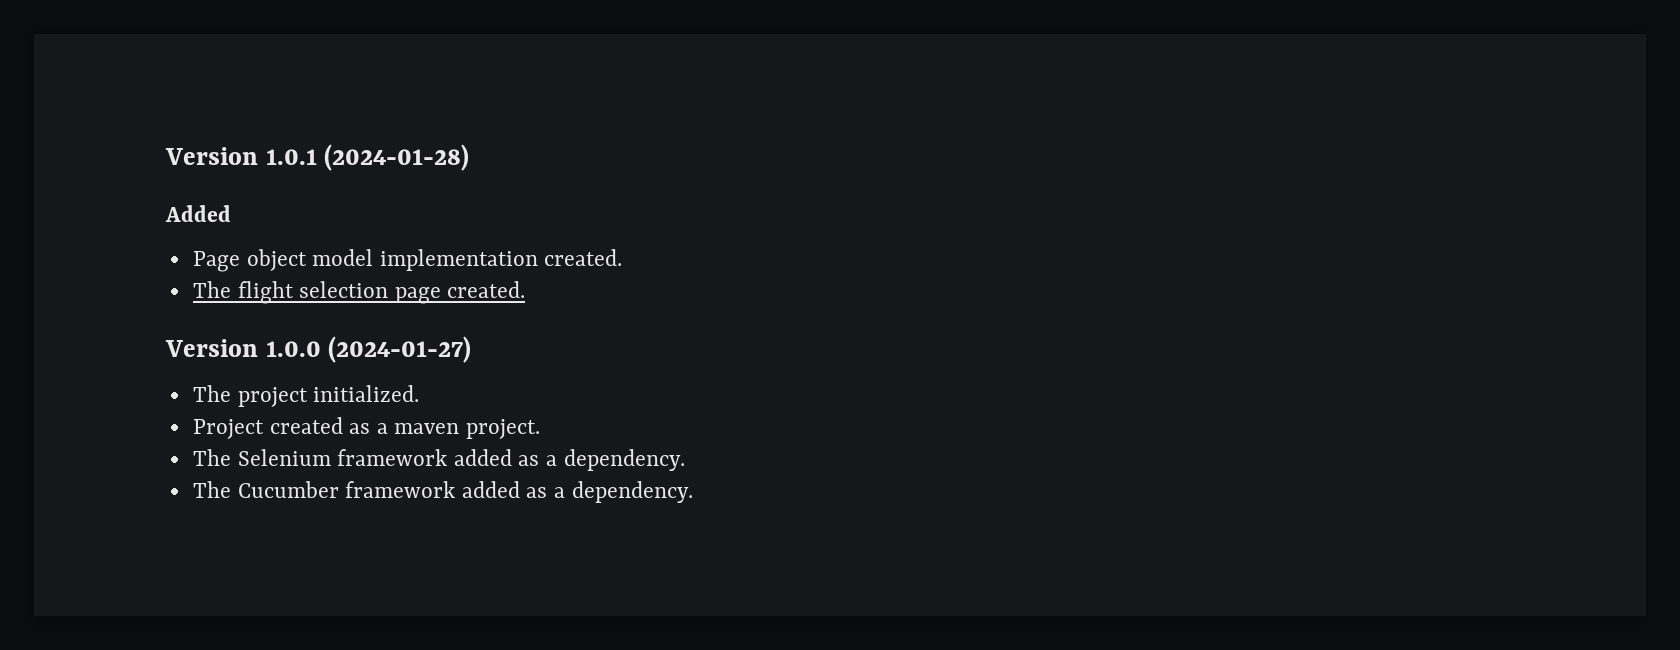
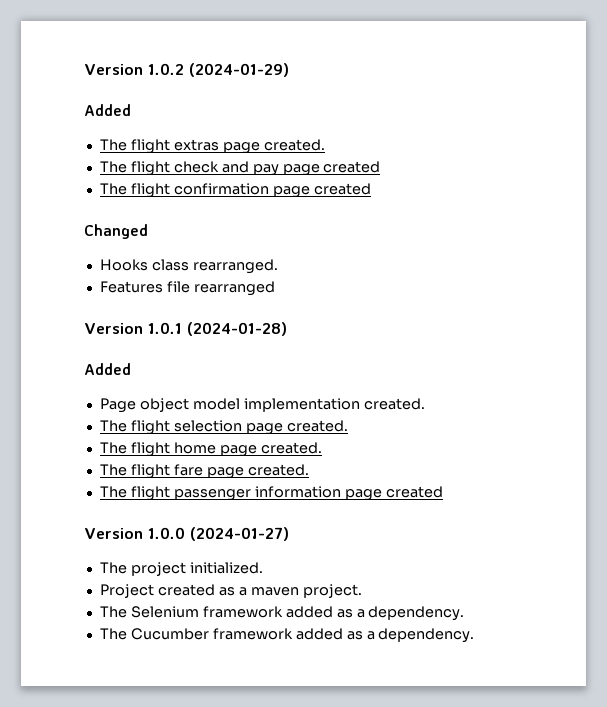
[165,147,258,165] Version -> [84,63,289,77] [84,104,131,116] [99,139,325,154] [99,161,381,176] [99,183,371,198] [84,224,148,239] [99,259,278,274] [99,281,275,296] [84,323,143,334] Version 1.0.2 (2024-01-29) // Added // The flight extras page created. // The flight check and pay page created // The flight confirmation page created // Changed // Hooks class rearranged. // Features file rearranged // Version
(526, 289) none -> [99,442,322,457] [99,464,309,479] [99,486,443,501] // The flight home page created. // The flight fare page created. // The flight passenger information page created

